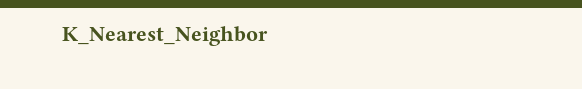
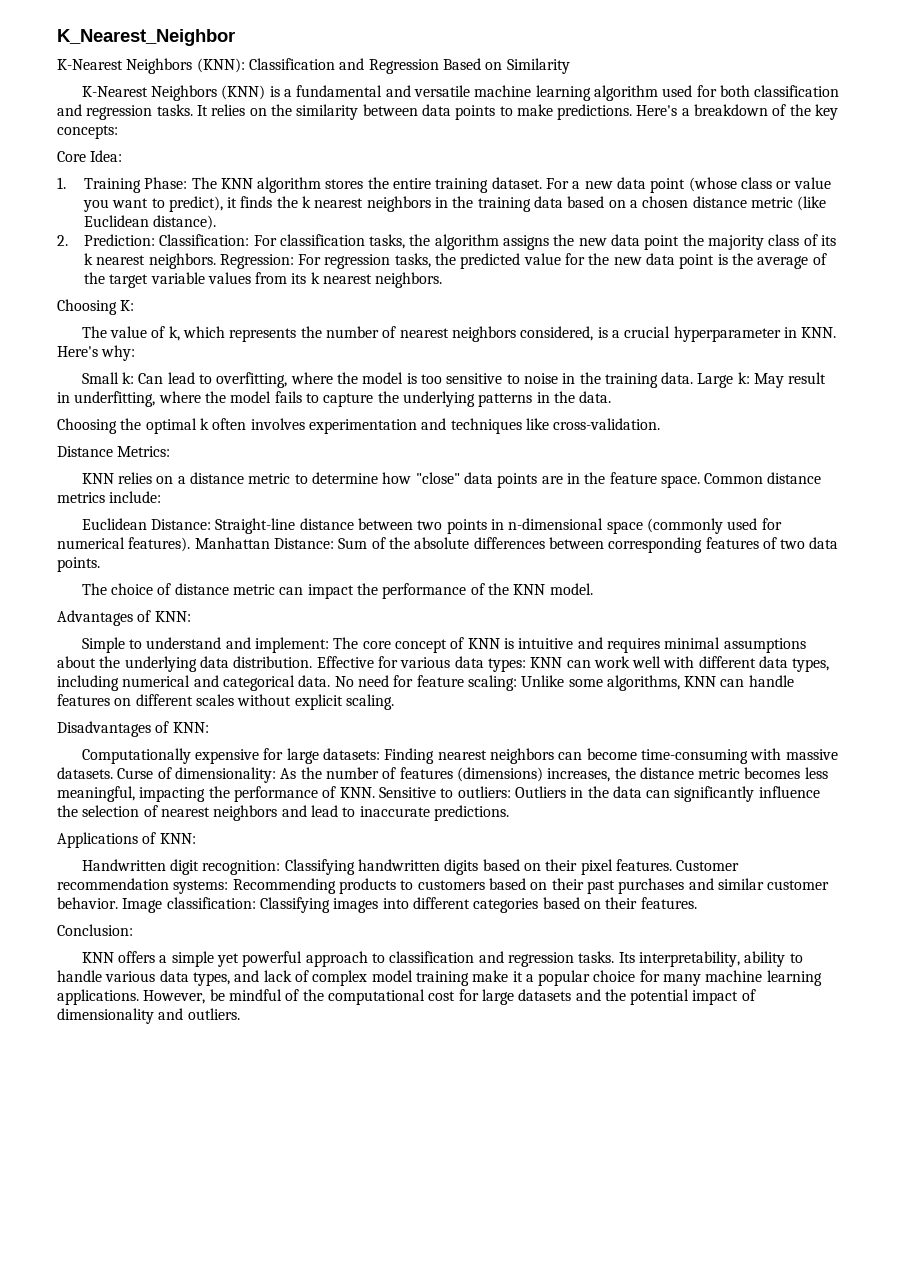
(268, 36) none -> [57,58,570,74] [81,85,840,101] [57,104,839,120] [57,125,118,139] [57,150,123,162] [57,177,831,193] [82,196,827,212] [83,215,217,230] [57,234,837,250] [83,253,827,269] [83,272,443,288] [57,299,135,315] [81,326,837,342] [57,345,136,361] [81,372,827,388] [57,391,612,407] [57,418,661,434] [57,446,171,457] [81,472,822,488] [57,491,162,503] [81,518,782,534] [57,537,839,553] [57,557,100,572] [81,583,593,599] [57,610,191,626] [81,637,806,653] [57,656,830,672] [57,675,794,691] [57,694,394,710] [57,721,209,737] [81,748,838,764] [57,767,828,783] [57,786,820,802] [57,805,509,821] [57,832,196,848] [81,859,740,875] [57,878,830,894] [57,897,697,913] [57,924,133,936] [81,951,803,967] [57,970,822,986] [57,989,756,1005] [57,1008,240,1024] // K-Nearest Neighbors (KNN): Classification and Regression Based on Similarity // K-Nearest Neighbors (KNN) is a fundamental and versatile machine learning algorithm used for both classification and regression tasks. It relies on the similarity between data points to make predictions. Here's a breakdown of the key concepts: // Core Idea: // 1. Training Phase: The KNN algorithm stores the entire training dataset. For a new data point (whose class or value you want to predict), it finds the k nearest neighbors in the training data based on a chosen distance metric (like Euclidean distance). // 2. Prediction: Classification: For classification tasks, the algorithm assigns the new data point the majority class of its k nearest neighbors. Regression: For regression tasks, the predicted value for the new data point is the average of the target variable values from its k nearest neighbors. // Choosing K: // The value of k, which represents the number of nearest neighbors considered, is a crucial hyperparameter in KNN. Here's why: // Small k: Can lead to overfitting, where the model is too sensitive to noise in the training data. Large k: May result in underfitting, where the model fails to capture the underlying patterns in the data. // Choosing the optimal k often involves experimentation and techniques like cross-validation. // Distance Metrics: // KNN relies on a distance metric to determine how "close" data points are in the feature space. Common distance metrics include: // Euclidean Distance: Straight-line distance between two points in n-dimensional space (commonly used for numerical features). Manhattan Distance: Sum of the absolute differences between corresponding features of two data points. // The choice of distance metric can impact the performance of the KNN model. // Advantages of KNN: // Simple to understand and implement: The core concept of KNN is intuitive and requires minimal assumptions about the underlying data distribution. Effective for various data types: KNN can work well with different data types, including numerical and categorical data. No need for feature scaling: Unlike some algorithms, KNN can handle features on different scales without explicit scaling. // Disadvantages of KNN: // Computationally expensive for large datasets: Finding nearest neighbors can become time-consuming with massive datasets. Curse of dimensionality: As the number of features (dimensions) increases, the distance metric becomes less meaningful, impacting the performance of KNN. Sensitive to outliers: Outliers in the data can significantly influence the selection of nearest neighbors and lead to inaccurate predictions. // Applications of KNN: // Handwritten digit recognition: Classifying handwritten digits based on their pixel features. Customer recommendation systems: Recommending products to customers based on their past purchases and similar customer behavior. Image classification: Classifying images into different categories based on their features. // Conclusion: // KNN offers a simple yet powerful approach to classification and regression tasks. Its interpretability, ability to handle various data types, and lack of complex model training make it a popular choice for many machine learning applications. However, be mindful of the computational cost for large datasets and the potential impact of dimensionality and outliers.

